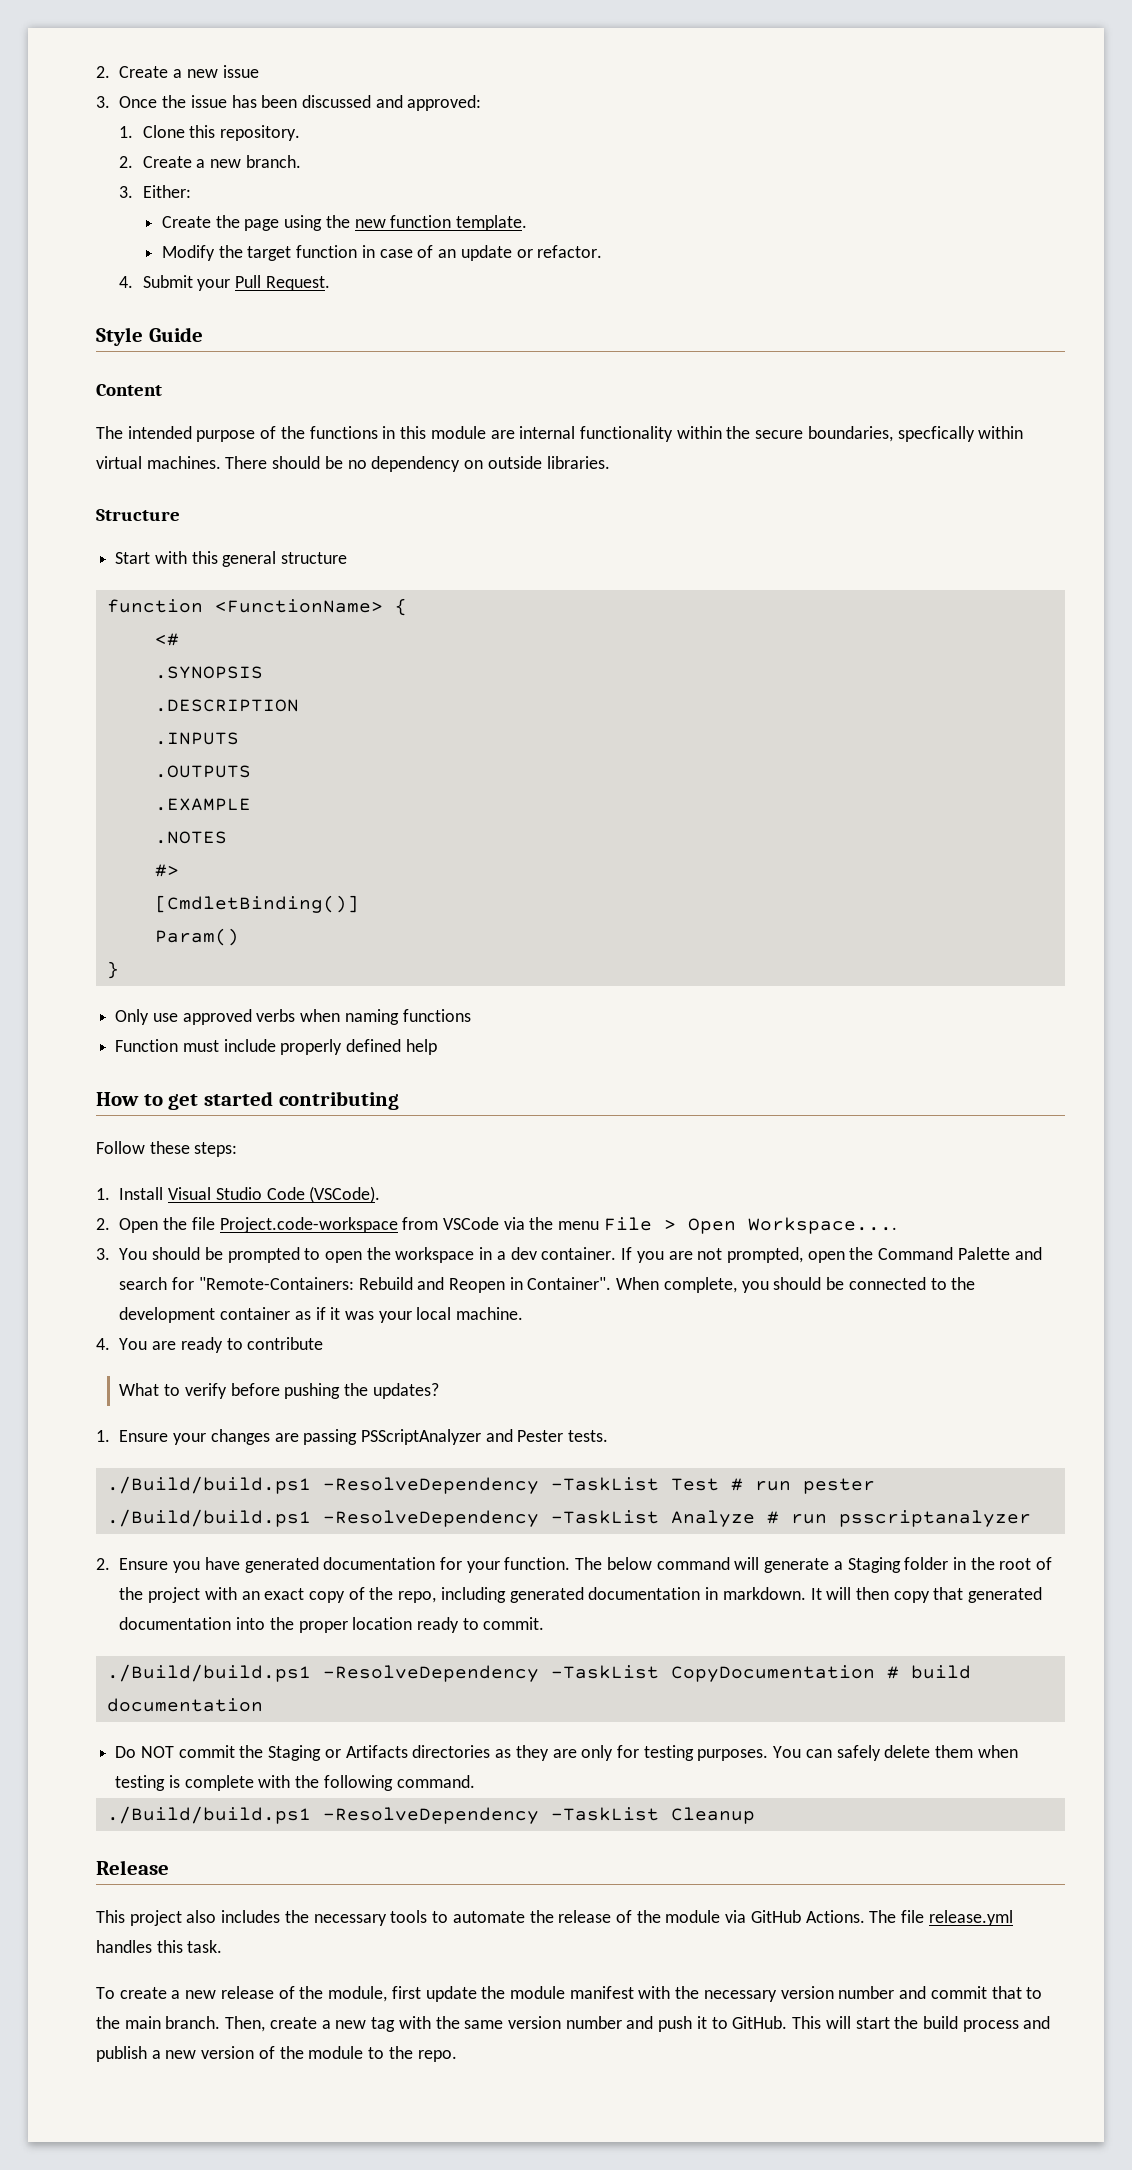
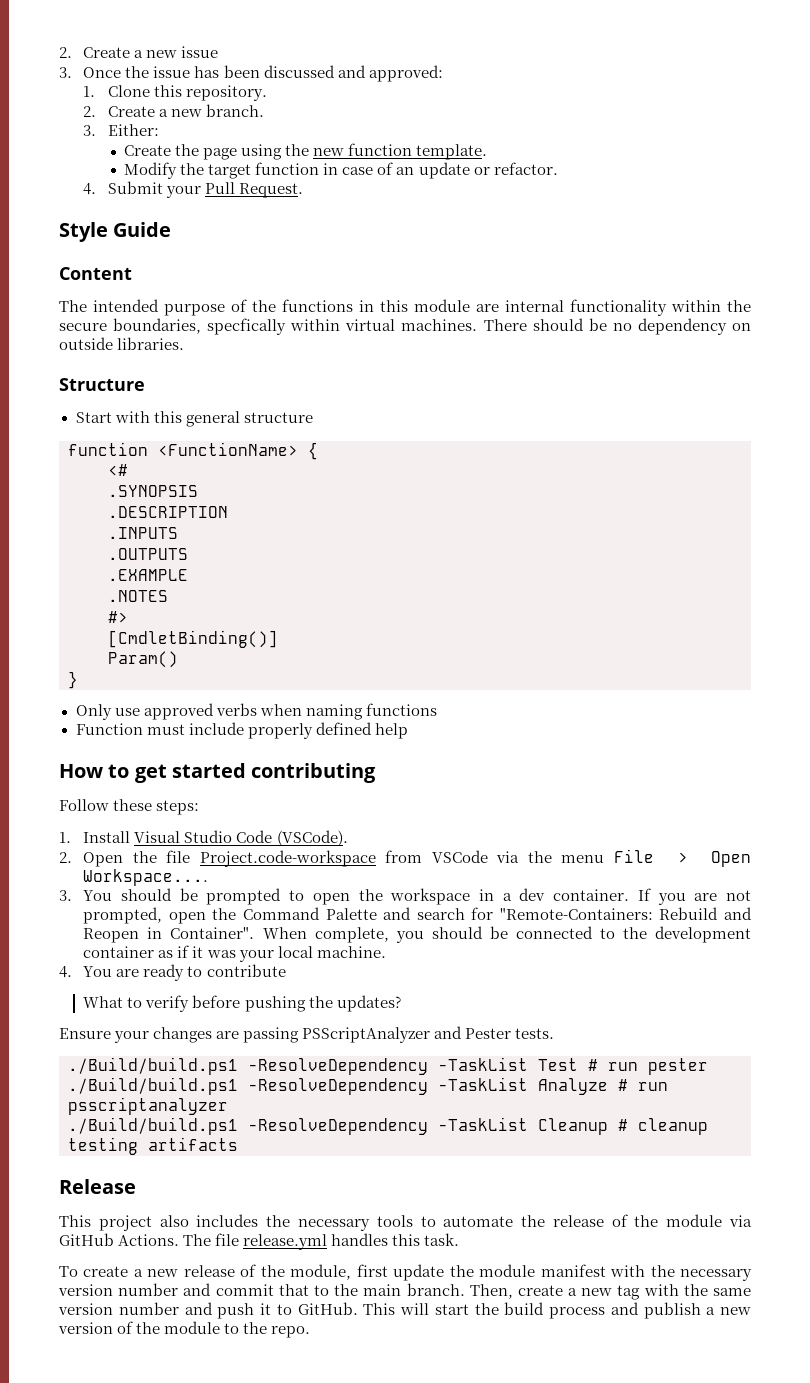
[96,1430,110,1442] 1. -> (401, 1003) none
[96,1557,1053,1573] [119,1587,1043,1603] [119,1617,545,1633] [106,1664,971,1682] [106,1698,263,1712] [115,1745,1018,1761] [115,1775,475,1791] // 2. Ensure you have generated documentation for your function. The below command will generate a Staging folder in the root of the project with an exact copy of the repo, including generated documentation in markdown. It will then copy that generated documentation into the proper location ready to commit. // ./Build/build.ps1 -ResolveDependency -TaskList CopyDocumentation # build documentation // Do NOT commit the Staging or Artifacts directories as they are only for testing purposes. You can safely delete them when testing is complete with the following command. -> (228, 1106) none
(755, 1815) none -> [618,1118,708,1135] [68,1137,238,1155] # cleanup testing artifacts

